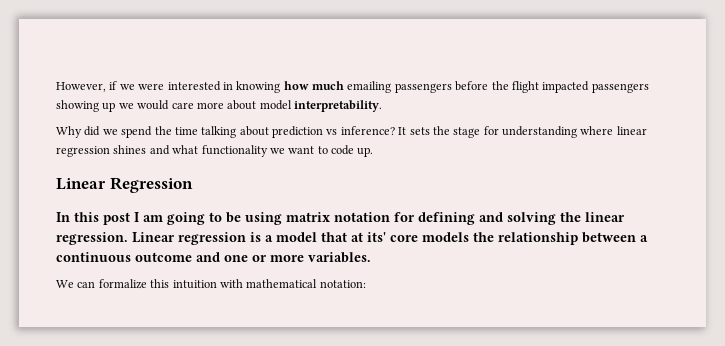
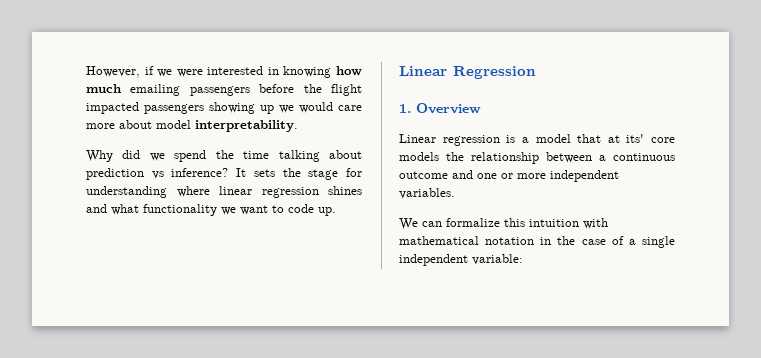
[56,212,625,225] [56,232,128,245] In this post I am going to be using matrix notation for defining and solving the linear regression. -> [399,103,481,114] 1. Overview //
(304, 258) none -> [550,170,619,182] independent
[319,280,366,288] notation: -> [485,236,675,248] [399,254,523,266] notation in the case of a single independent variable:

